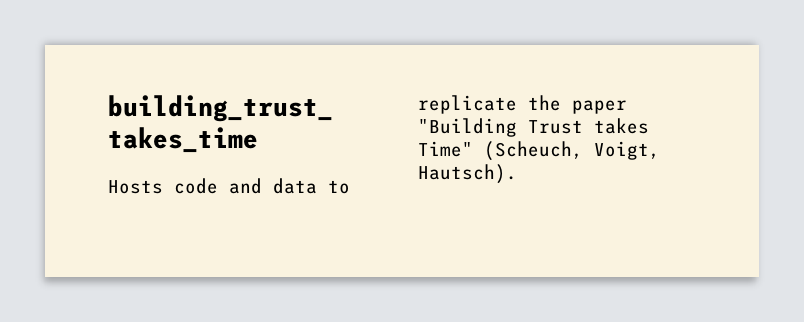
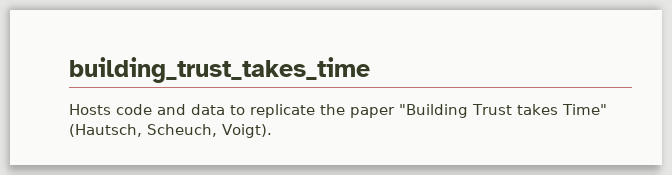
[484,141,660,161] [418,164,517,184] (Scheuch, Voigt, Hautsch). -> [69,124,272,138] (Hautsch, Scheuch, Voigt).

